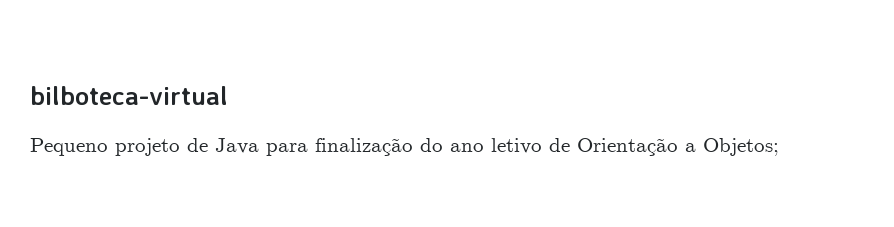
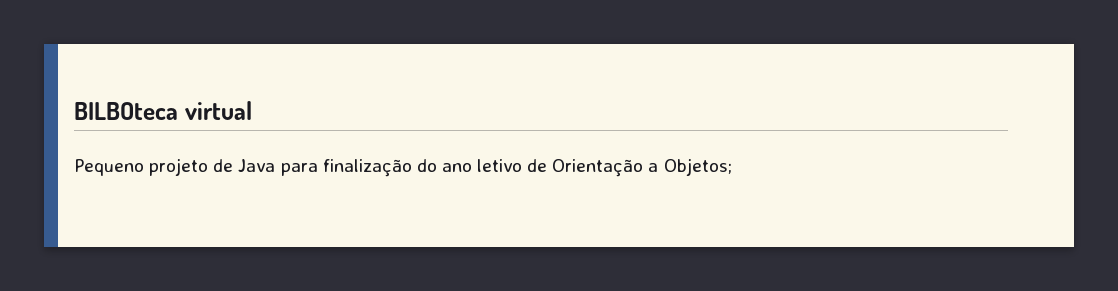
[30,86,228,105] bilboteca-virtual -> [74,101,252,120] BILBOteca virtual

